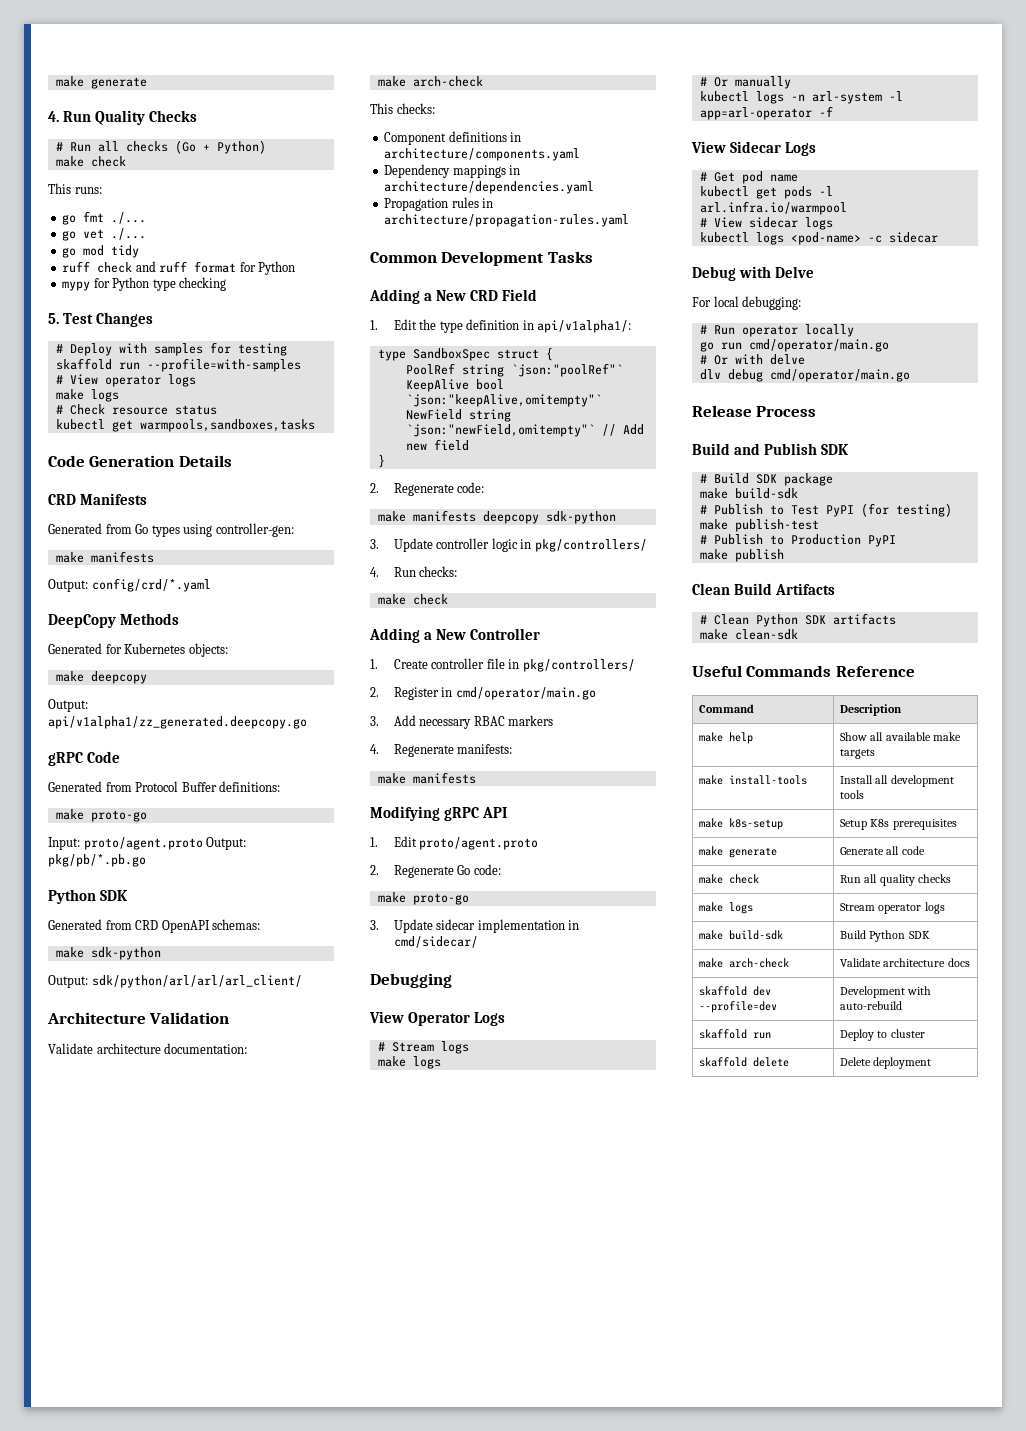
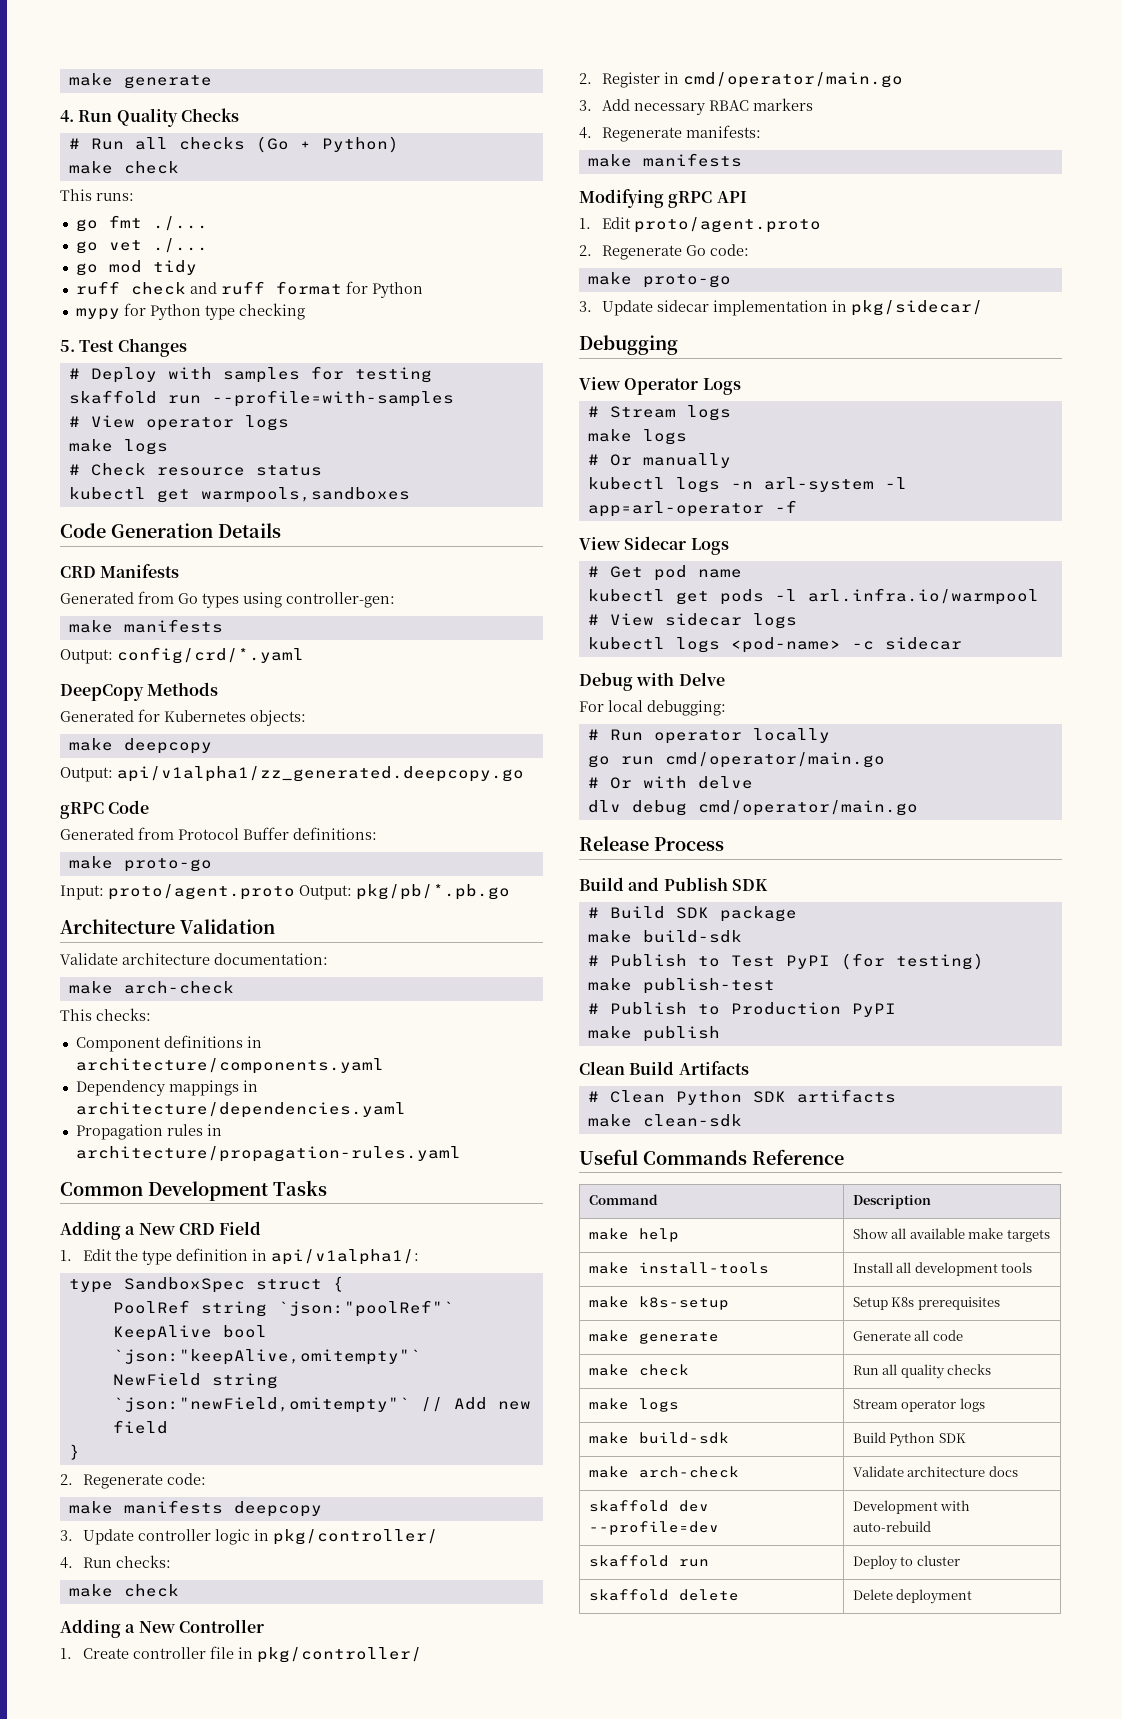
[139,419,315,432] warmpools,sandboxes,tasks -> [200,487,410,503] warmpools,sandboxes
[48,889,128,904] [48,919,261,933] [55,947,161,960] [48,975,302,988] // Python SDK // Generated from CRD OpenAPI schemas: // make sdk-python // Output: sdk/python/arl/arl/arl_client/ -> (510, 892) none
[545,511,616,524] sdk-python -> (322, 1509) none
[534,539,647,552] pkg/controllers/ -> [272,1529,438,1545] pkg/controller/
[522,659,635,672] pkg/controllers/ -> [256,1647,422,1663] pkg/controller/
[393,936,478,948] cmd/sidecar/ -> [850,300,983,316] pkg/sidecar/

